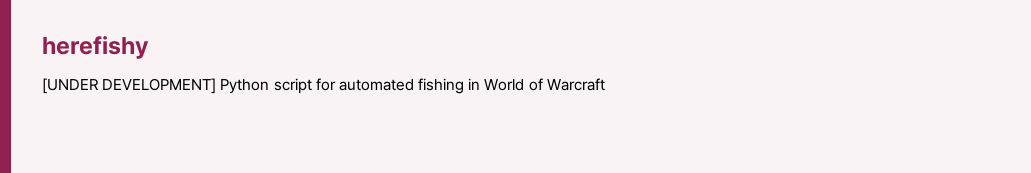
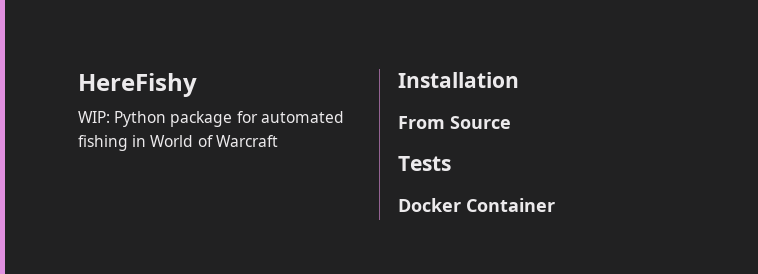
[42,36,149,59] [42,78,312,94] herefishy // [UNDER DEVELOPMENT] Python script -> [78,73,197,97] [78,111,233,127] HereFishy // WIP: Python package
(605, 84) none -> [398,72,519,88] [398,116,511,129] [398,156,451,171] [398,198,555,212] // Installation // From Source // Tests // Docker Container

